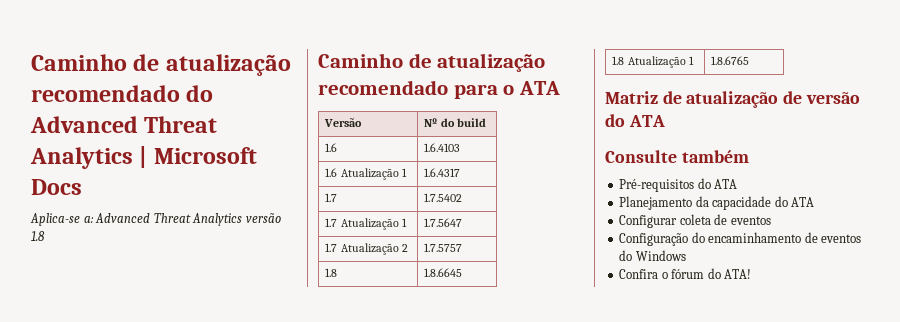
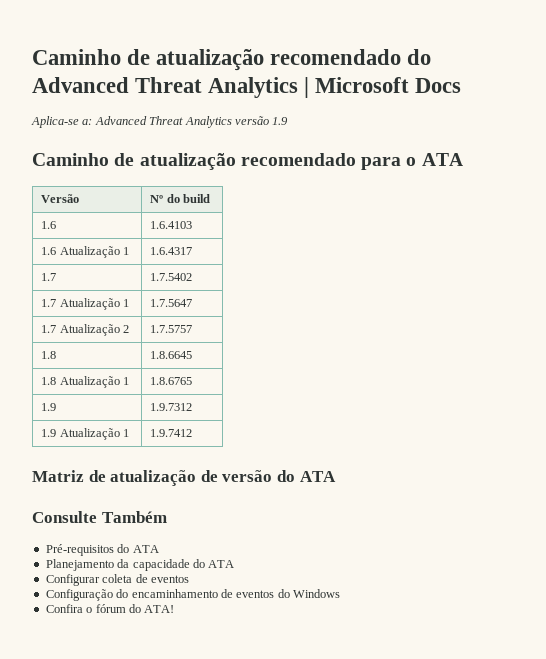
[31,231,45,241] 1.8 -> [272,117,289,125] 1.9
(750, 60) none -> [41,403,57,411] [150,403,193,411] [41,428,130,440] [150,429,193,437] // 1.9 | 1.9.7312 // 1.9 Atualização 1 | 1.9.7412
[681,150,749,163] também -> [101,511,167,523] Também

